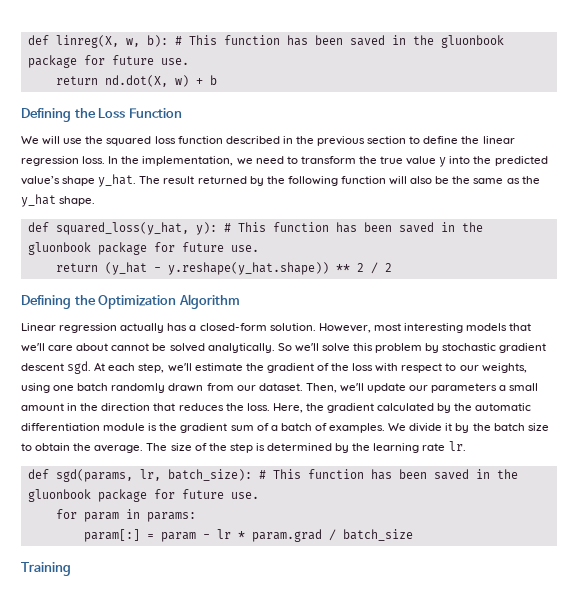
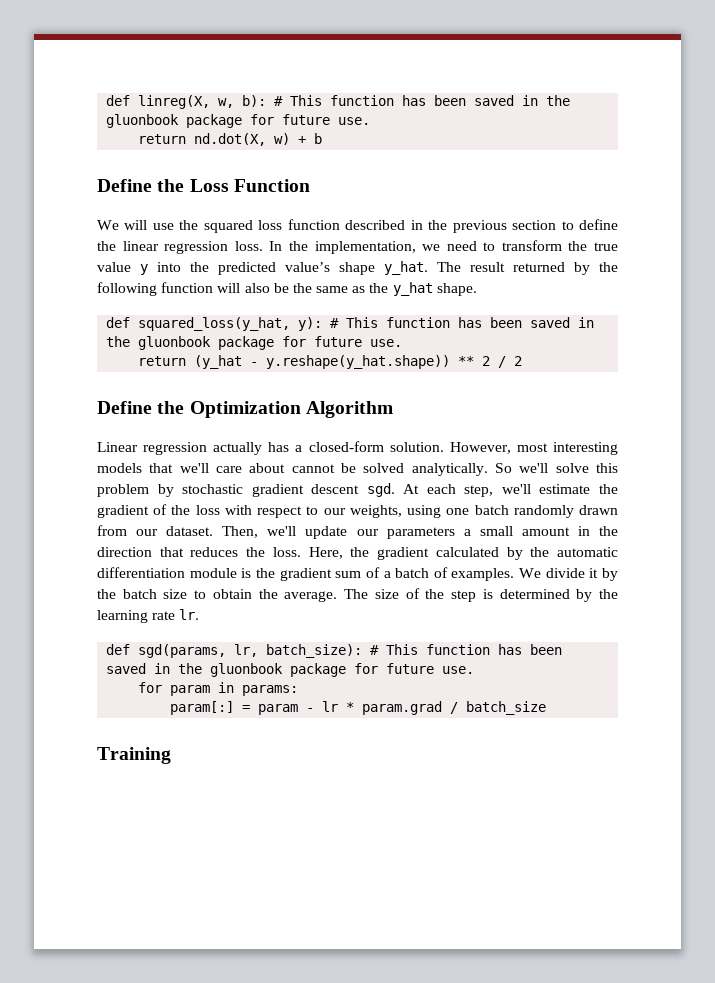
[21,108,71,122] Defining -> [97,179,152,192] Define
[21,295,71,309] Defining -> [97,401,152,414] Define

